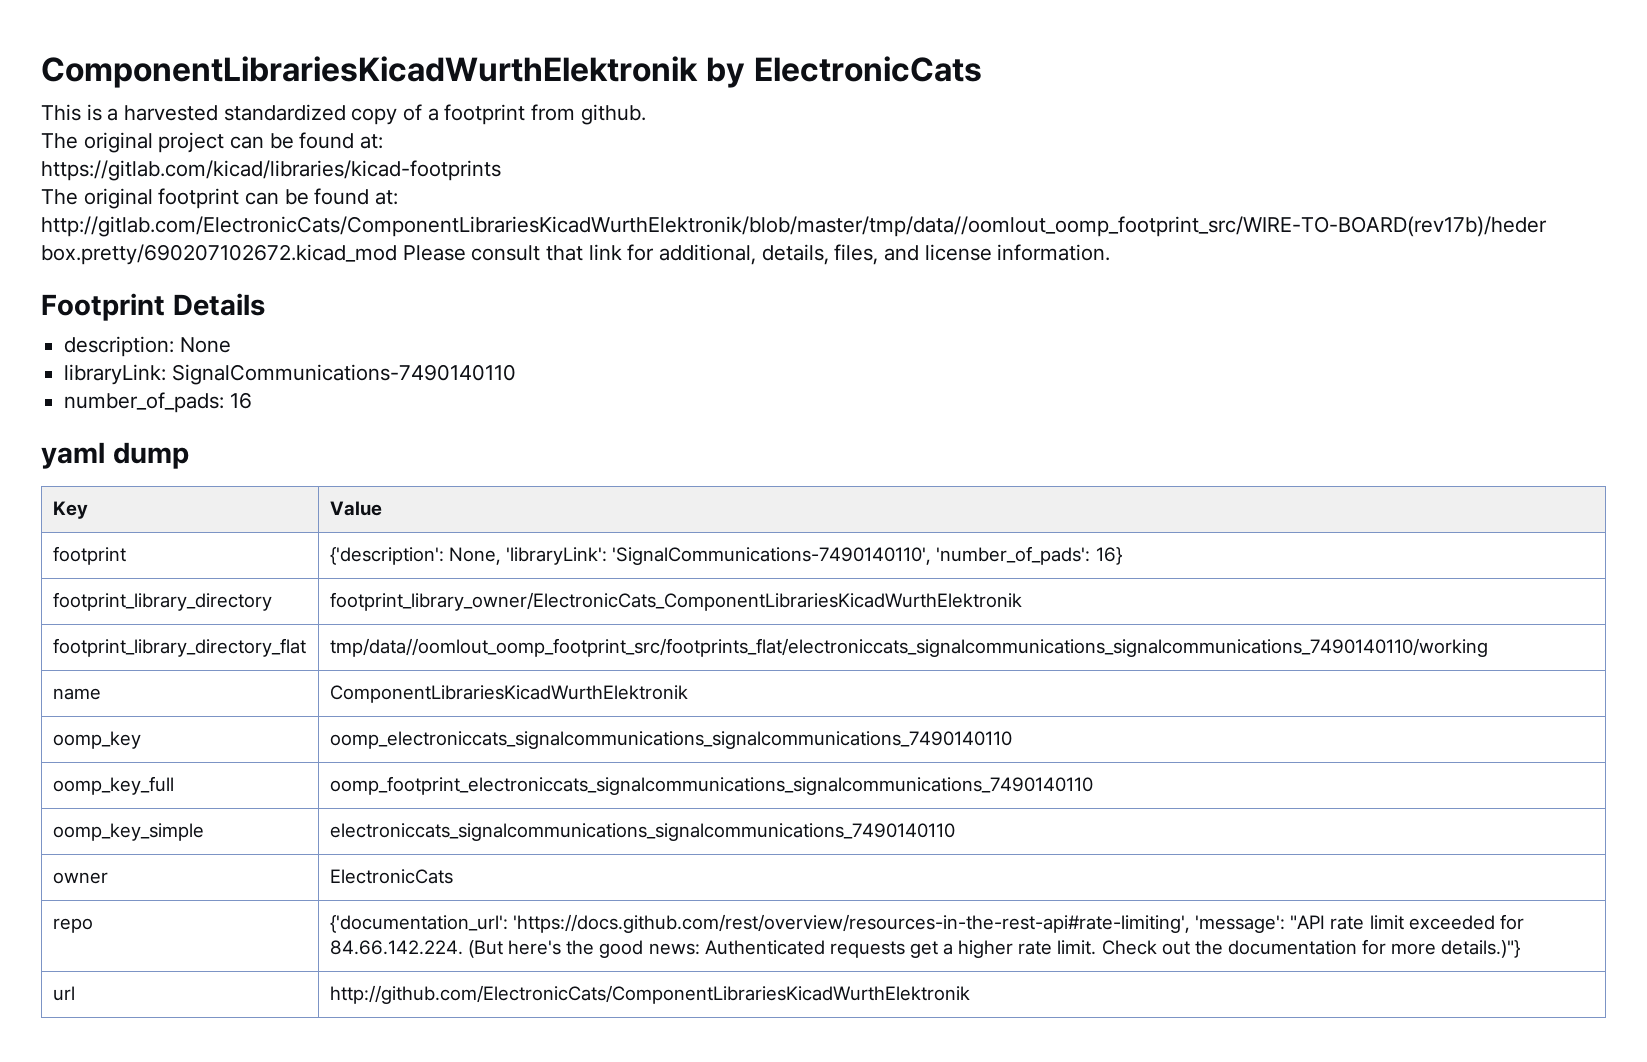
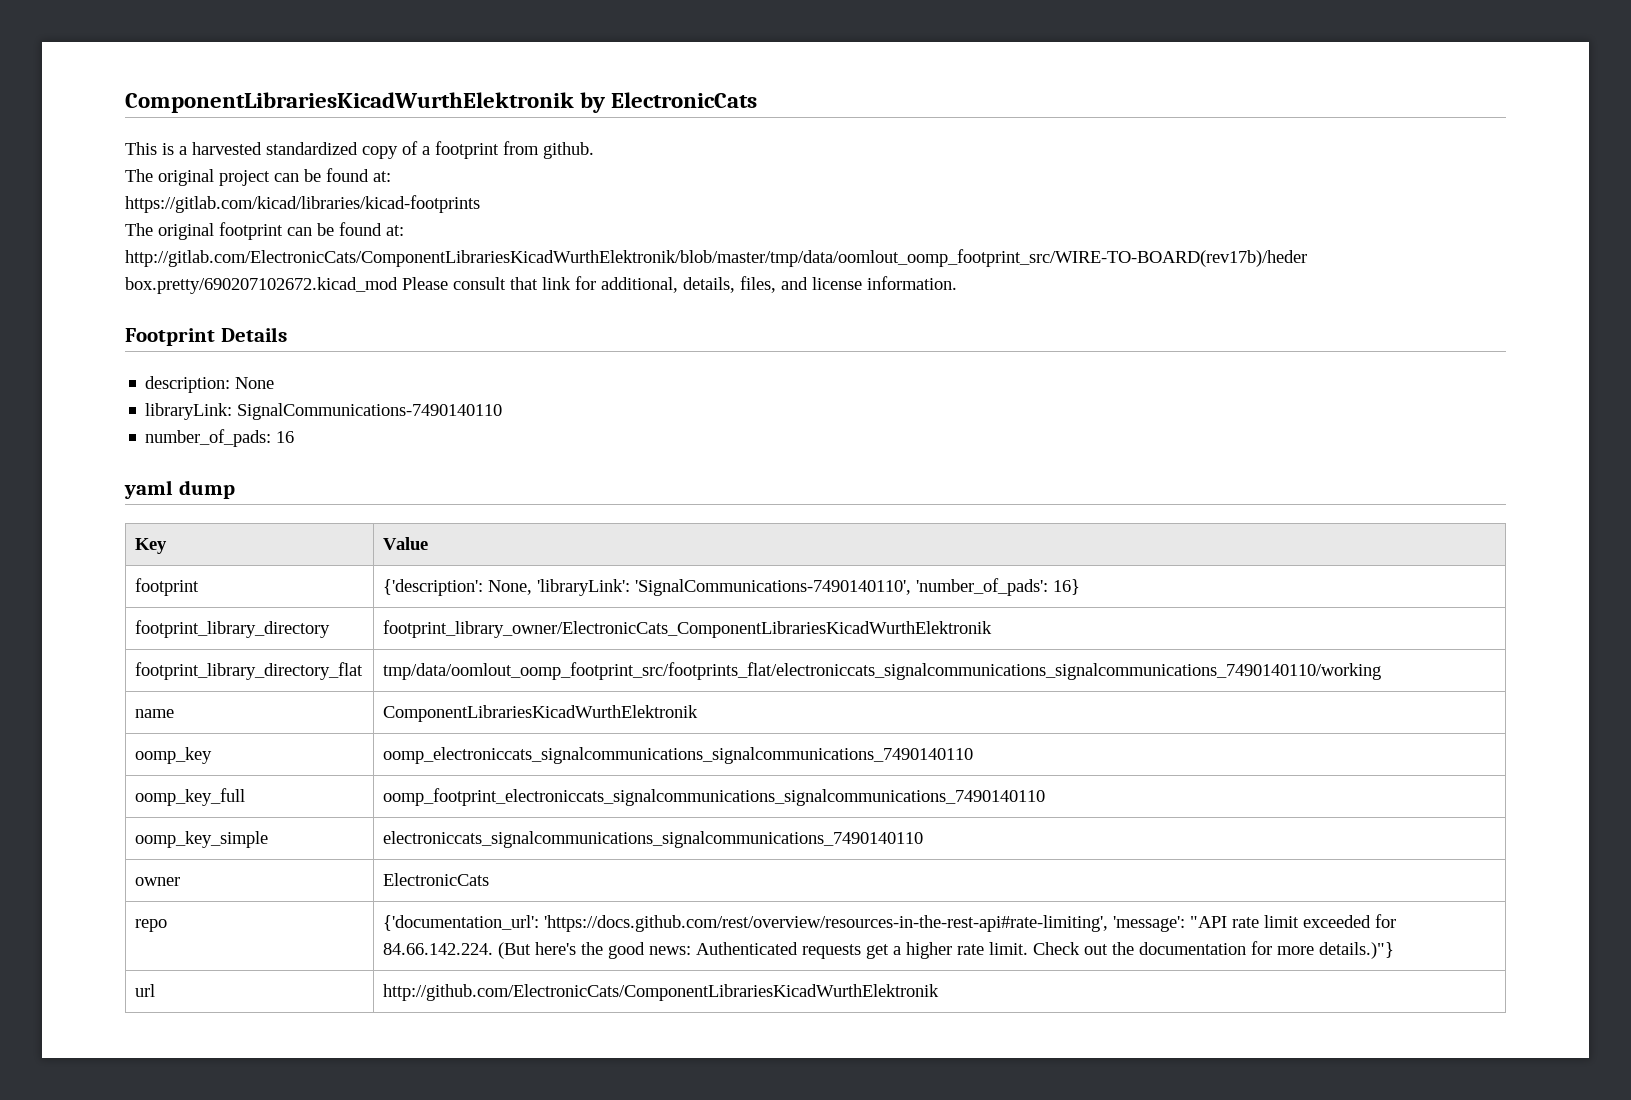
[41,216,1547,237] http://gitlab.com/ElectronicCats/ComponentLibrariesKicadWurthElektronik/blob/master/tmp/data//oomlout_oomp_footprint_src/WIRE-TO-BOARD(rev17b)/heder -> [125,249,1307,267] http://gitlab.com/ElectronicCats/ComponentLibrariesKicadWurthElektronik/blob/master/tmp/data/oomlout_oomp_footprint_src/WIRE-TO-BOARD(rev17b)/heder
[329,638,1488,657] tmp/data//oomlout_oomp_footprint_src/footprints_flat/electroniccats_signalcommunications_signalcommunications_7490140110/working -> [383,662,1382,680] tmp/data/oomlout_oomp_footprint_src/footprints_flat/electroniccats_signalcommunications_signalcommunications_7490140110/working

